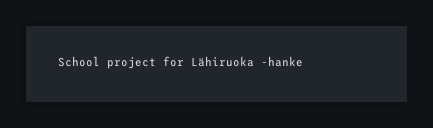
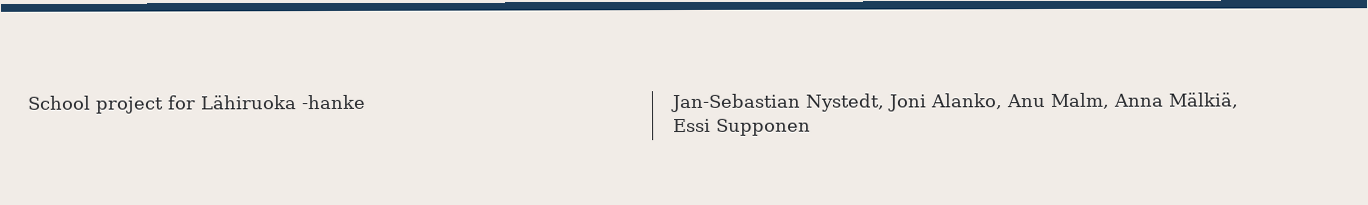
(303, 61) none -> [670,92,1239,113] [673,118,811,136] // Jan-Sebastian Nystedt, Joni Alanko, Anu Malm, Anna Mälkiä, Essi Supponen

